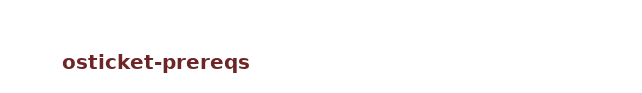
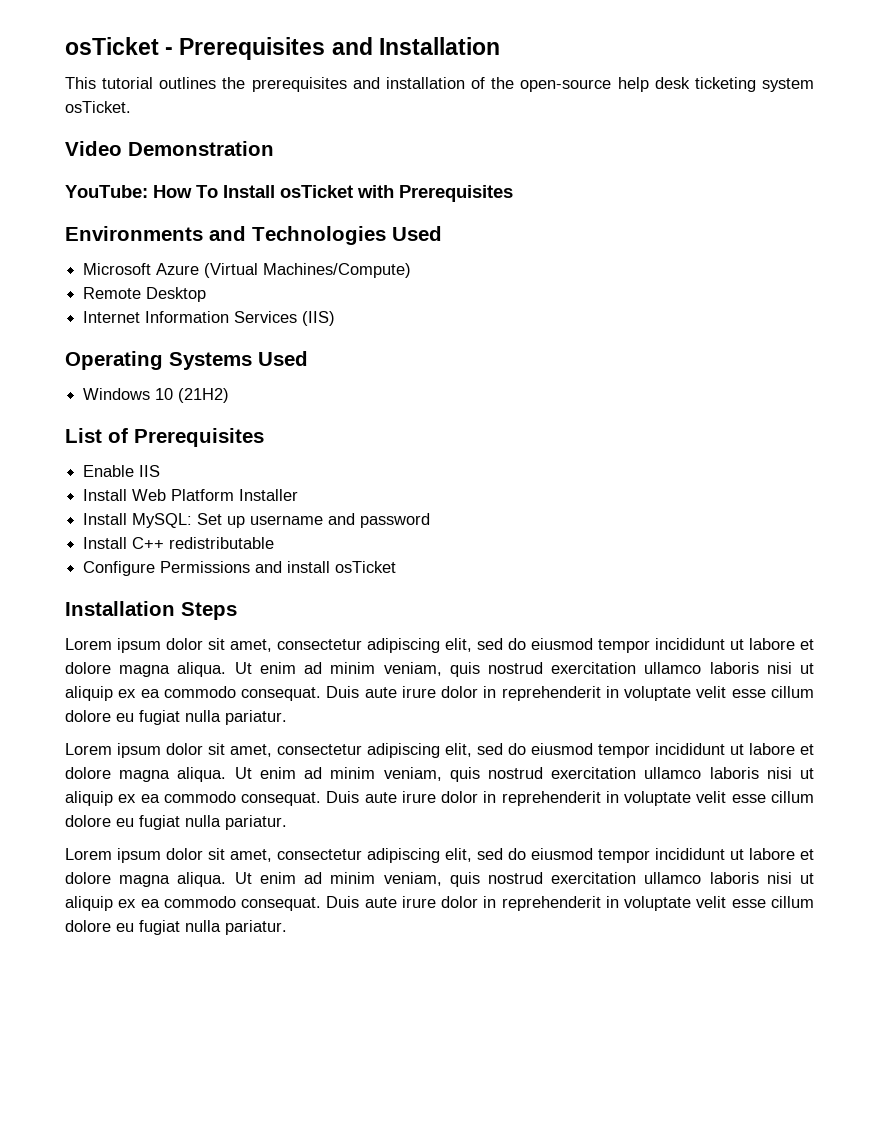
[62,54,250,73] osticket-prereqs -> [65,37,500,60] [65,77,814,92] [65,101,131,113] [65,141,274,156] [65,185,513,202] [65,226,442,245] [83,263,412,278] [83,287,207,302] [83,311,336,326] [65,351,308,370] [83,388,230,403] [65,428,264,447] [83,465,161,477] [83,489,299,501] [83,513,431,528] [83,537,275,549] [83,561,397,576] [65,601,237,620] [65,638,814,653] [65,662,814,677] [65,686,814,701] [65,710,287,725] [65,743,814,758] [65,767,814,782] [65,791,814,806] [65,815,287,830] [65,848,814,863] [65,872,814,887] [65,896,814,911] [65,920,287,935] osTicket - Prerequisites and Installation // This tutorial outlines the prerequisites and installation of the open-source help desk ticketing system osTicket. // Video Demonstration // YouTube: How To Install osTicket with Prerequisites // Environments and Technologies Used // Microsoft Azure (Virtual Machines/Compute) // Remote Desktop // Internet Information Services (IIS) // Operating Systems Used // Windows 10 (21H2) // List of Prerequisites // Enable IIS // Install Web Platform Installer // Install MySQL: Set up username and password // Install C++ redistributable // Configure Permissions and install osTicket // Installation Steps // Lorem ipsum dolor sit amet, consectetur adipiscing elit, sed do eiusmod tempor incididunt ut labore et dolore magna aliqua. Ut enim ad minim veniam, quis nostrud exercitation ullamco laboris nisi ut aliquip ex ea commodo consequat. Duis aute irure dolor in reprehenderit in voluptate velit esse cillum dolore eu fugiat nulla pariatur. // Lorem ipsum dolor sit amet, consectetur adipiscing elit, sed do eiusmod tempor incididunt ut labore et dolore magna aliqua. Ut enim ad minim veniam, quis nostrud exercitation ullamco laboris nisi ut aliquip ex ea commodo consequat. Duis aute irure dolor in reprehenderit in voluptate velit esse cillum dolore eu fugiat nulla pariatur. // Lorem ipsum dolor sit amet, consectetur adipiscing elit, sed do eiusmod tempor incididunt ut labore et dolore magna aliqua. Ut enim ad minim veniam, quis nostrud exercitation ullamco laboris nisi ut aliquip ex ea commodo consequat. Duis aute irure dolor in reprehenderit in voluptate velit esse cillum dolore eu fugiat nulla pariatur.

